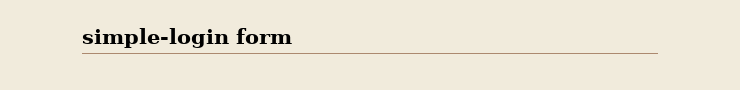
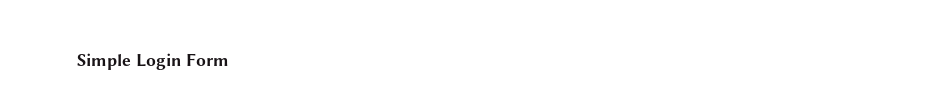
[82,28,292,48] simple-login form -> [77,53,230,70] Simple Login Form

